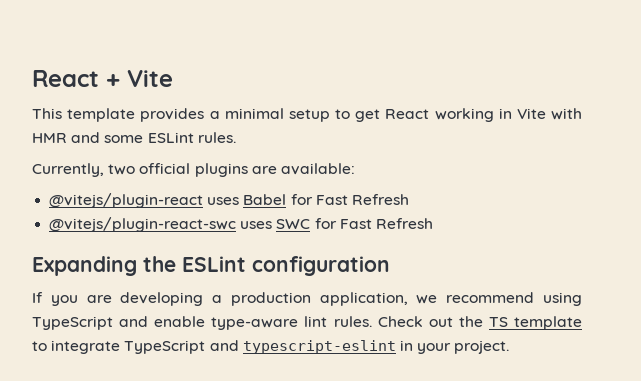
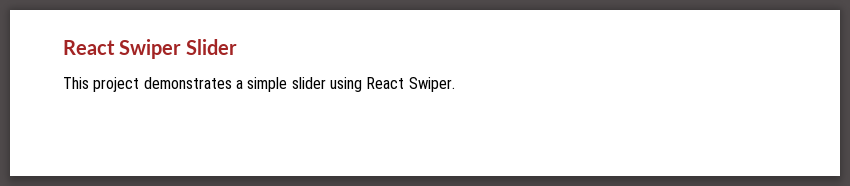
[32,70,173,87] React + Vite -> [63,39,237,59] React Swiper Slider
[67,108,583,122] [32,132,236,143] [32,163,355,177] [49,193,409,208] [49,217,433,232] [32,256,390,276] [32,292,582,306] [32,316,583,330] [32,340,510,354] template provides a minimal setup to get React working in Vite with HMR and some ESLint rules. // Currently, two official plugins are available: // @vitejs/plugin-react uses Babel for Fast Refresh // @vitejs/plugin-react-swc uses SWC for Fast Refresh // Expanding the ESLint configuration // If you are developing a production application, we recommend using TypeScript and enable type-aware lint rules. Check out the TS template to integrate TypeScript and typescript-eslint in your project. -> [93,77,455,92] project demonstrates a simple slider using React Swiper.

